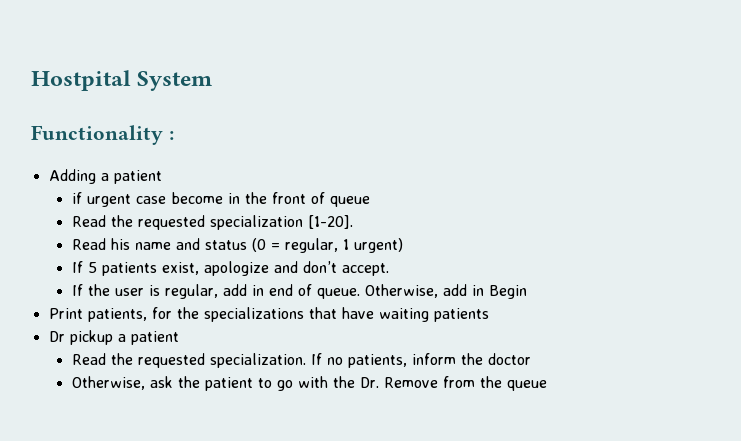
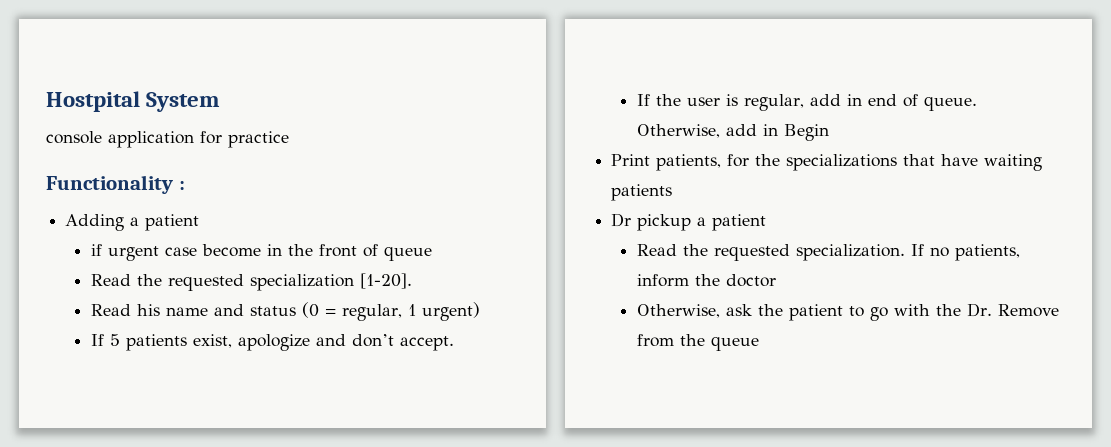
(213, 81) none -> [46,131,289,148] // console application for practice

